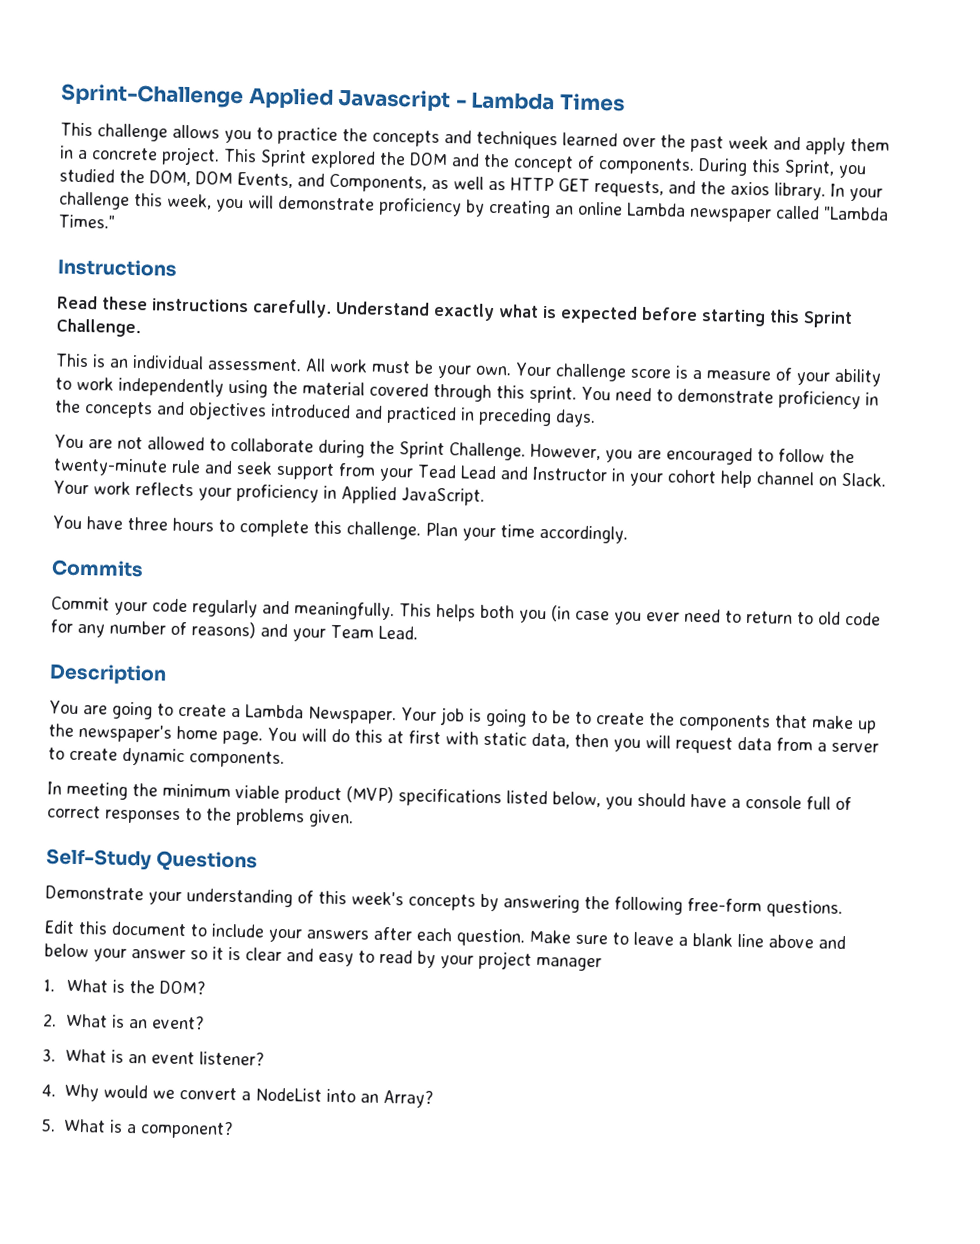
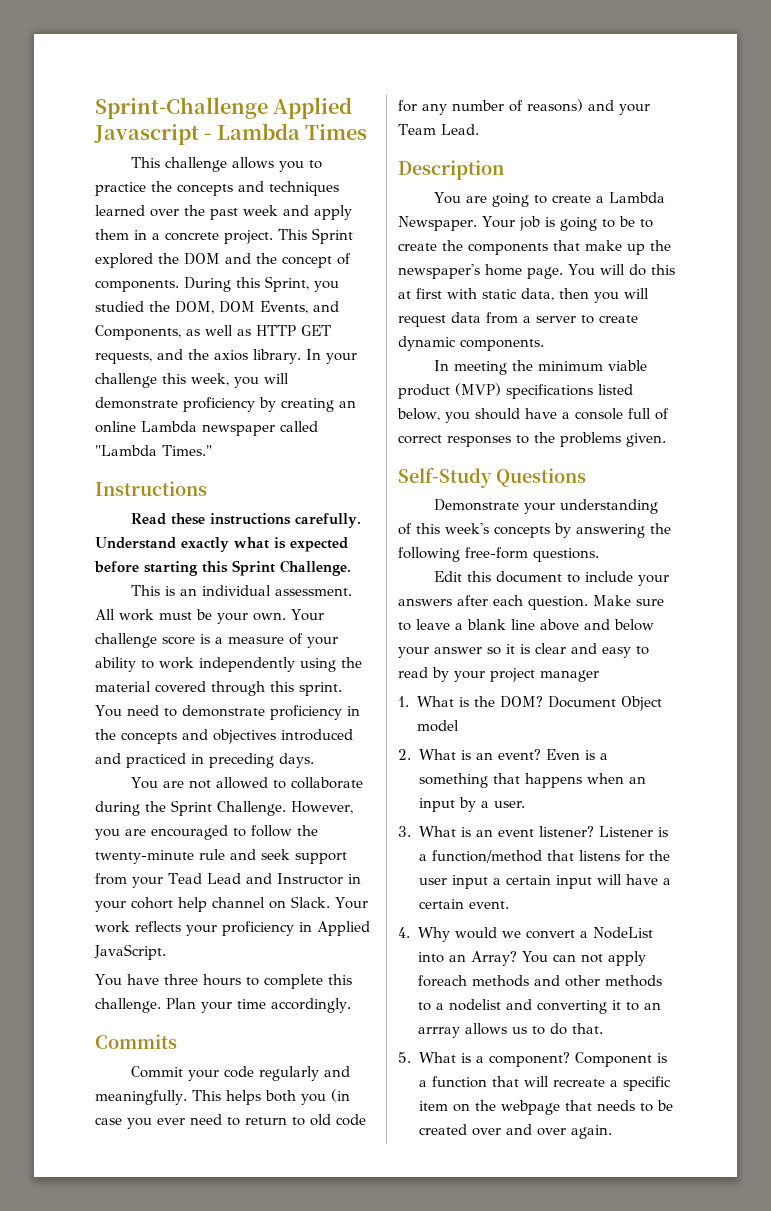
(207, 987) none -> [547,696,662,711] [416,720,459,732] Document Object model
(206, 1022) none -> [545,749,608,760] [418,773,646,788] [418,797,526,812] Even is a something that happens when an input by a user.
(266, 1058) none -> [598,826,668,837] [418,850,670,863] [418,874,671,889] [418,899,509,909] Listener is a function/method that listens for the user input a certain input will have a certain event.
(435, 1099) none -> [521,951,647,966] [417,975,662,987] [417,999,661,1014] [417,1023,603,1038] You can not apply foreach methods and other methods to a nodelist and converting it to an arrray allows us to do that.
(235, 1130) none -> [574,1052,667,1067] [418,1076,671,1091] [418,1100,673,1115] [418,1124,612,1139] Component is a function that will recreate a specific item on the webpage that needs to be created over and over again.

